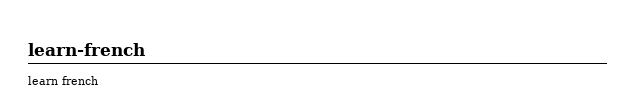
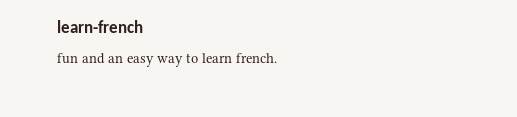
[28,76,98,85] learn french -> [57,53,277,67] fun and an easy way to learn french.

